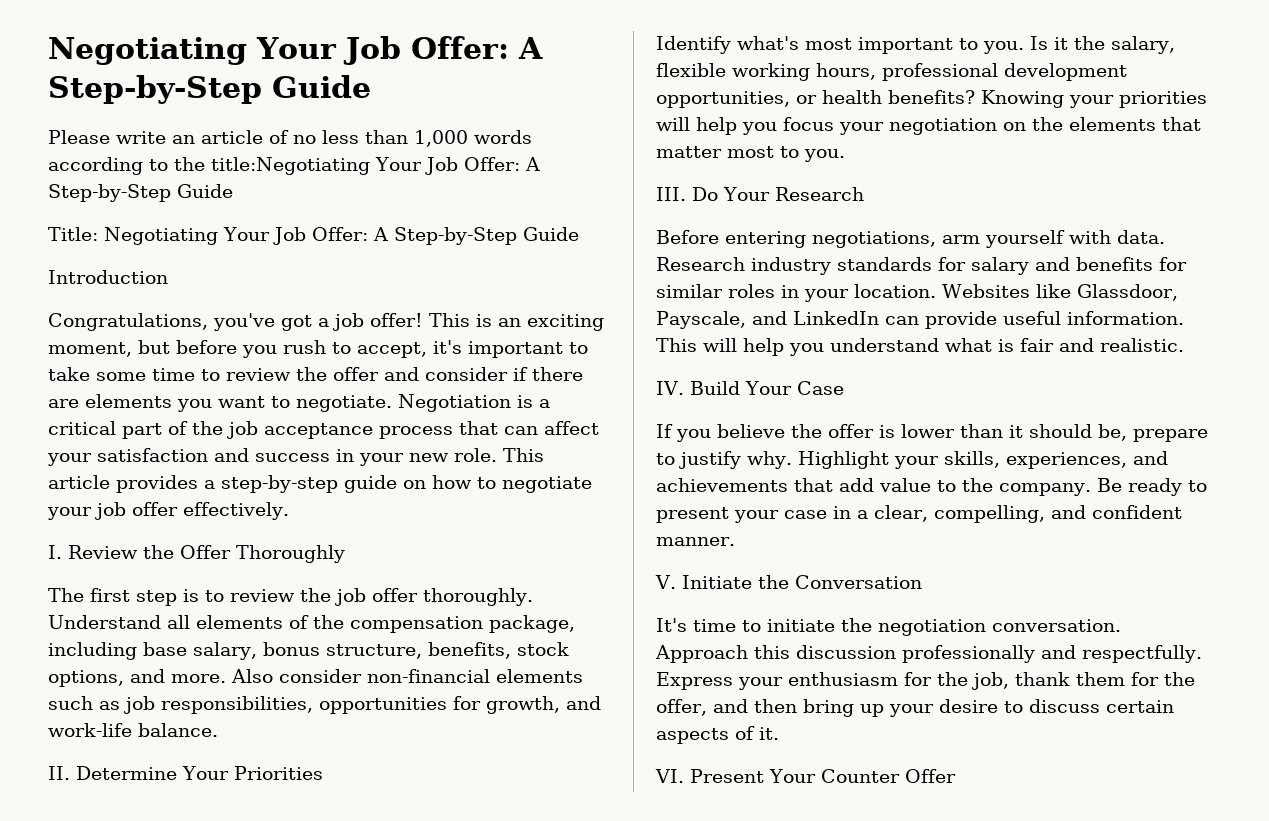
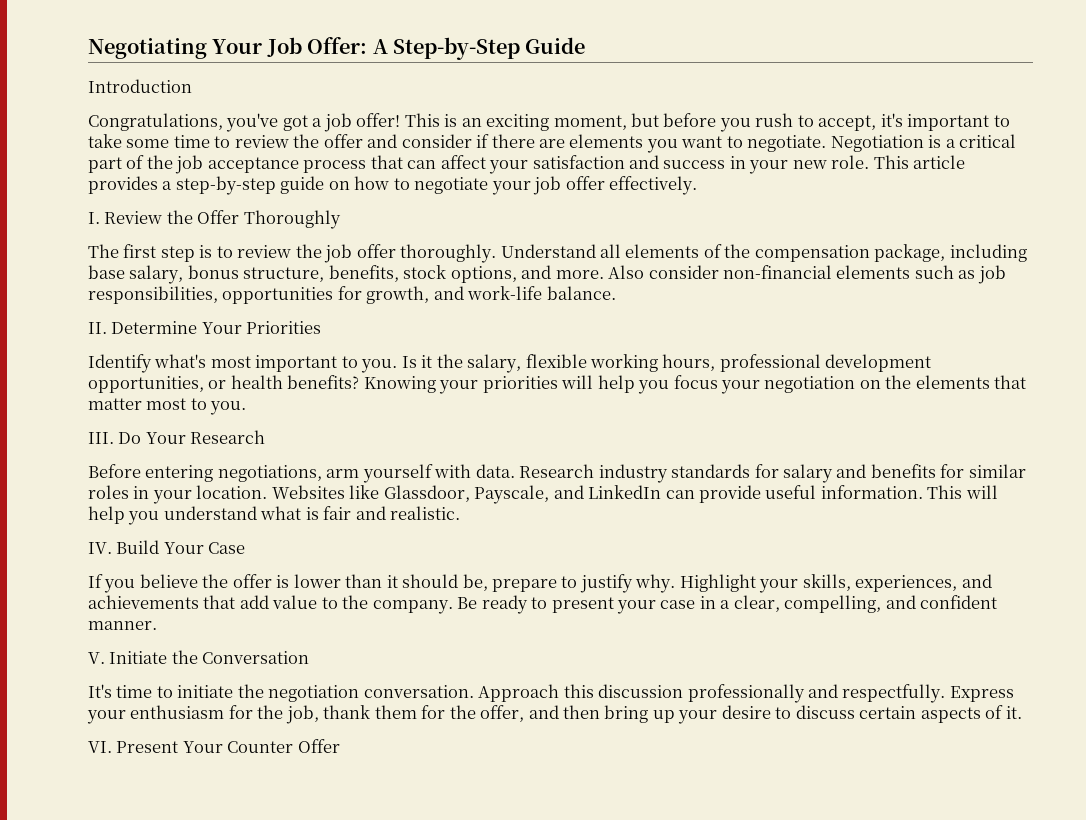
[48,36,543,65] [48,75,371,104] [48,130,532,147] [48,157,540,175] [48,184,233,202] [48,227,579,245] Negotiating Your Job Offer: A Step-by-Step Guide // Please write an article of no less than 1,000 words according to the title:Negotiating Your Job Offer: A Step-by-Step Guide // Title: Negotiating Your Job Offer: A Step-by-Step Guide -> [88,37,586,60] Negotiating Your Job Offer: A Step-by-Step Guide

